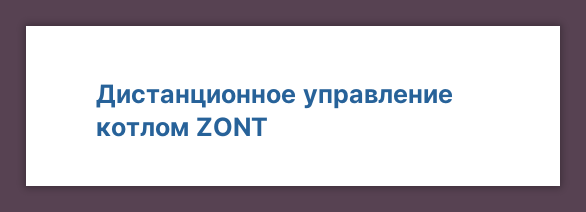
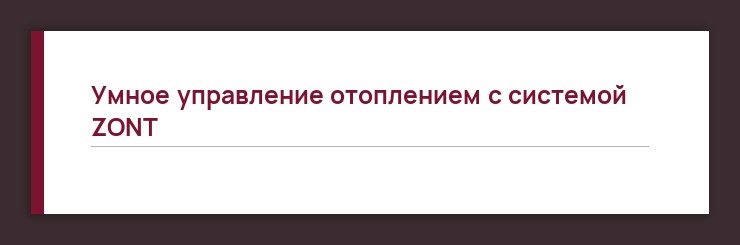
[96,84,454,109] [96,122,189,137] Дистанционное управление котлом -> [91,85,628,110] Умное управление отоплением с системой

